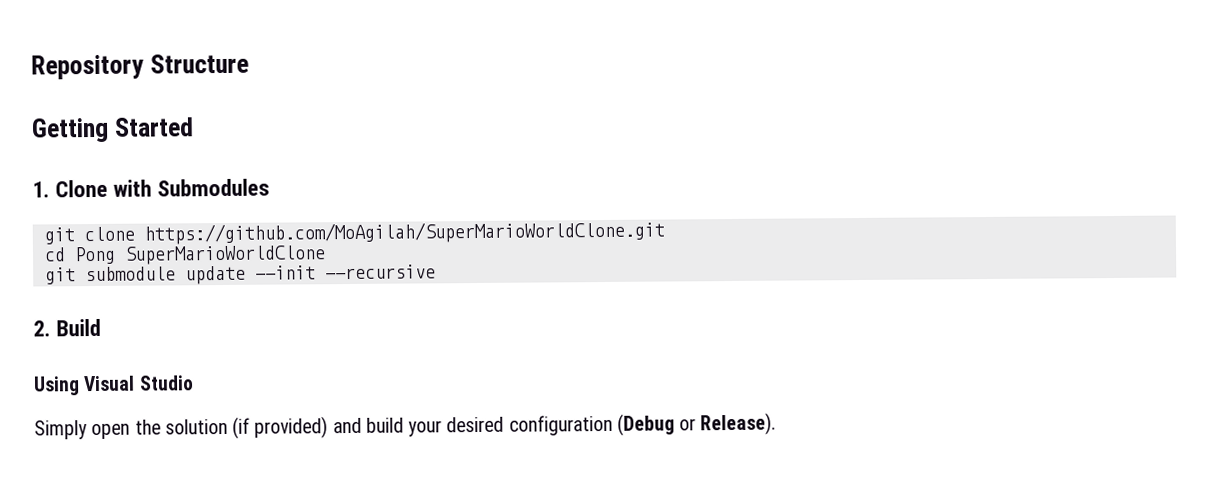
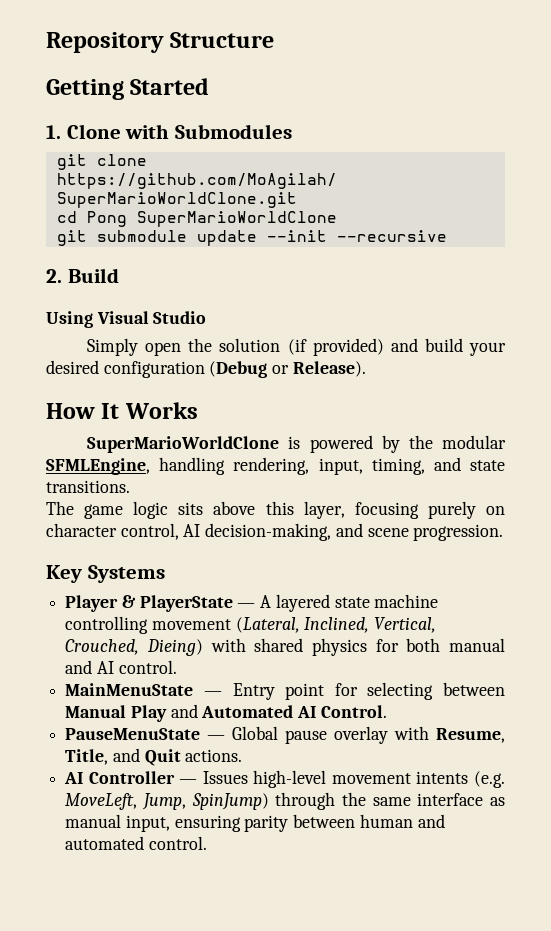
(777, 424) none -> [46,402,198,419] [87,435,507,453] [46,457,506,475] [46,480,130,493] [46,501,505,519] [46,523,504,541] [46,565,165,583] [65,594,439,612] [65,616,437,634] [65,638,506,656] [65,660,177,674] [65,682,505,700] [65,704,387,722] [65,726,505,744] [65,748,243,766] [64,770,505,788] [65,792,506,810] [65,814,445,832] [65,836,207,850] // How It Works // SuperMarioWorldClone is powered by the modular SFMLEngine, handling rendering, input, timing, and state transitions. // The game logic sits above this layer, focusing purely on character control, AI decision-making, and scene progression. // Key Systems // Player & PlayerState — A layered state machine controlling movement (Lateral, Inclined, Vertical, Crouched, Dieing) with shared physics for both manual and AI control. // MainMenuState — Entry point for selecting between Manual Play and Automated AI Control. // PauseMenuState — Global pause overlay with Resume, Title, and Quit actions. // AI Controller — Issues high-level movement intents (e.g. MoveLeft, Jump, SpinJump) through the same interface as manual input, ensuring parity between human and automated control.

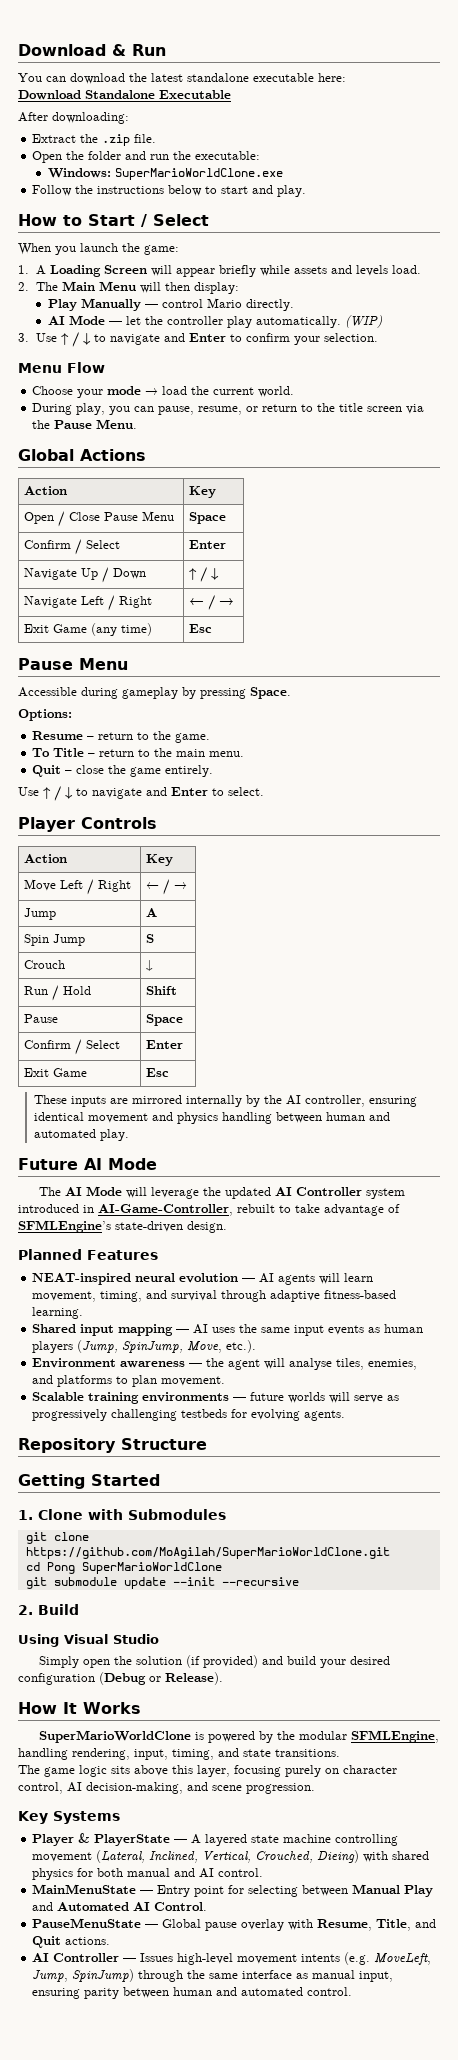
(46, 42) none -> [18,44,166,56] [18,73,346,84] [18,90,231,100] [18,112,129,124] [32,134,157,146] [32,151,261,163] [48,168,284,180] [32,185,307,197] [18,214,209,227] [18,243,179,255] [18,265,421,277] [18,281,239,294] [48,298,295,311] [48,315,383,328] [18,332,378,347] [18,362,105,373] [32,386,295,398] [32,403,425,415] [32,419,138,429] [18,449,146,461] [24,486,68,495] [189,486,217,498] [24,511,175,527] [189,512,227,524] [24,539,121,555] [189,540,227,549] [24,567,147,583] [189,567,220,582] [24,595,153,611] [189,595,235,610] [24,623,153,636] [189,624,213,633] [18,658,128,670] [18,687,291,699] [18,709,72,721] [32,731,211,743] [32,748,245,757] [32,765,214,777] [18,786,264,801] [18,817,157,832] [24,854,68,863] [146,854,174,866] [24,879,132,895] [146,879,188,895] [24,908,57,920] [146,908,158,917] [24,934,86,946] [146,934,155,943] [24,960,66,969] [146,960,154,971] [24,985,92,1001] [146,986,178,995] [24,1014,59,1023] [146,1014,184,1026] [24,1039,121,1055] [146,1040,184,1049] [24,1068,88,1077] [146,1068,170,1077] [33,1095,417,1107] [33,1112,390,1124] [33,1129,129,1141] [18,1158,157,1170] [39,1186,406,1199] [18,1204,400,1216] [18,1220,227,1233] [18,1249,158,1260] [32,1273,374,1285] [32,1290,397,1302] [32,1307,84,1319] [32,1324,424,1336] [32,1340,257,1353] [32,1358,418,1370] [32,1375,226,1387] [32,1392,400,1404] [32,1409,346,1421] Download & Run // You can download the latest standalone executable here: // Download Standalone Executable // After downloading: // Extract the .zip file. // Open the folder and run the executable: // Windows: SuperMarioWorldClone.exe // Follow the instructions below to start and play. // How to Start / Select // When you launch the game: // 1. A Loading Screen will appear briefly while assets and levels load. // 2. The Main Menu will then display: // Play Manually — control Mario directly. // AI Mode — let the controller play automatically. (WIP) // 3. Use ↑ / ↓ to navigate and Enter to confirm your selection. // Menu Flow // Choose your mode → load the current world. // During play, you can pause, resume, or return to the title screen via the Pause Menu. // Global Actions // Action | Key // Open / Close Pause Menu | Space // Confirm / Select | Enter // Navigate Up / Down | ↑ / ↓ // Navigate Left / Right | ← / → // Exit Game (any time) | Esc // Pause Menu // Accessible during gameplay by pressing Space. // Options: // Resume – return to the game. // To Title – return to the main menu. // Quit – close the game entirely. // Use ↑ / ↓ to navigate and Enter to select. // Player Controls // Action | Key // Move Left / Right | ← / → // Jump | A // Spin Jump | S // Crouch | ↓ // Run / Hold | Shift // Pause | Space // Confirm / Select | Enter // Exit Game | Esc // These inputs are mirrored internally by the AI controller, ensuring identical movement and physics handling between human and automated play. // Future AI Mode // The AI Mode will leverage the updated AI Controller system introduced in AI-Game-Controller, rebuilt to take advantage of SFMLEngine’s state-driven design. // Planned Features // NEAT-inspired neural evolution — AI agents will learn movement, timing, and survival through adaptive fitness-based learning. // Shared input mapping — AI uses the same input events as human players (Jump, SpinJump, Move, etc.). // Environment awareness — the agent will analyse tiles, enemies, and platforms to plan movement. // Scalable training environments — future worlds will serve as progressively challenging testbeds for evolving agents. //

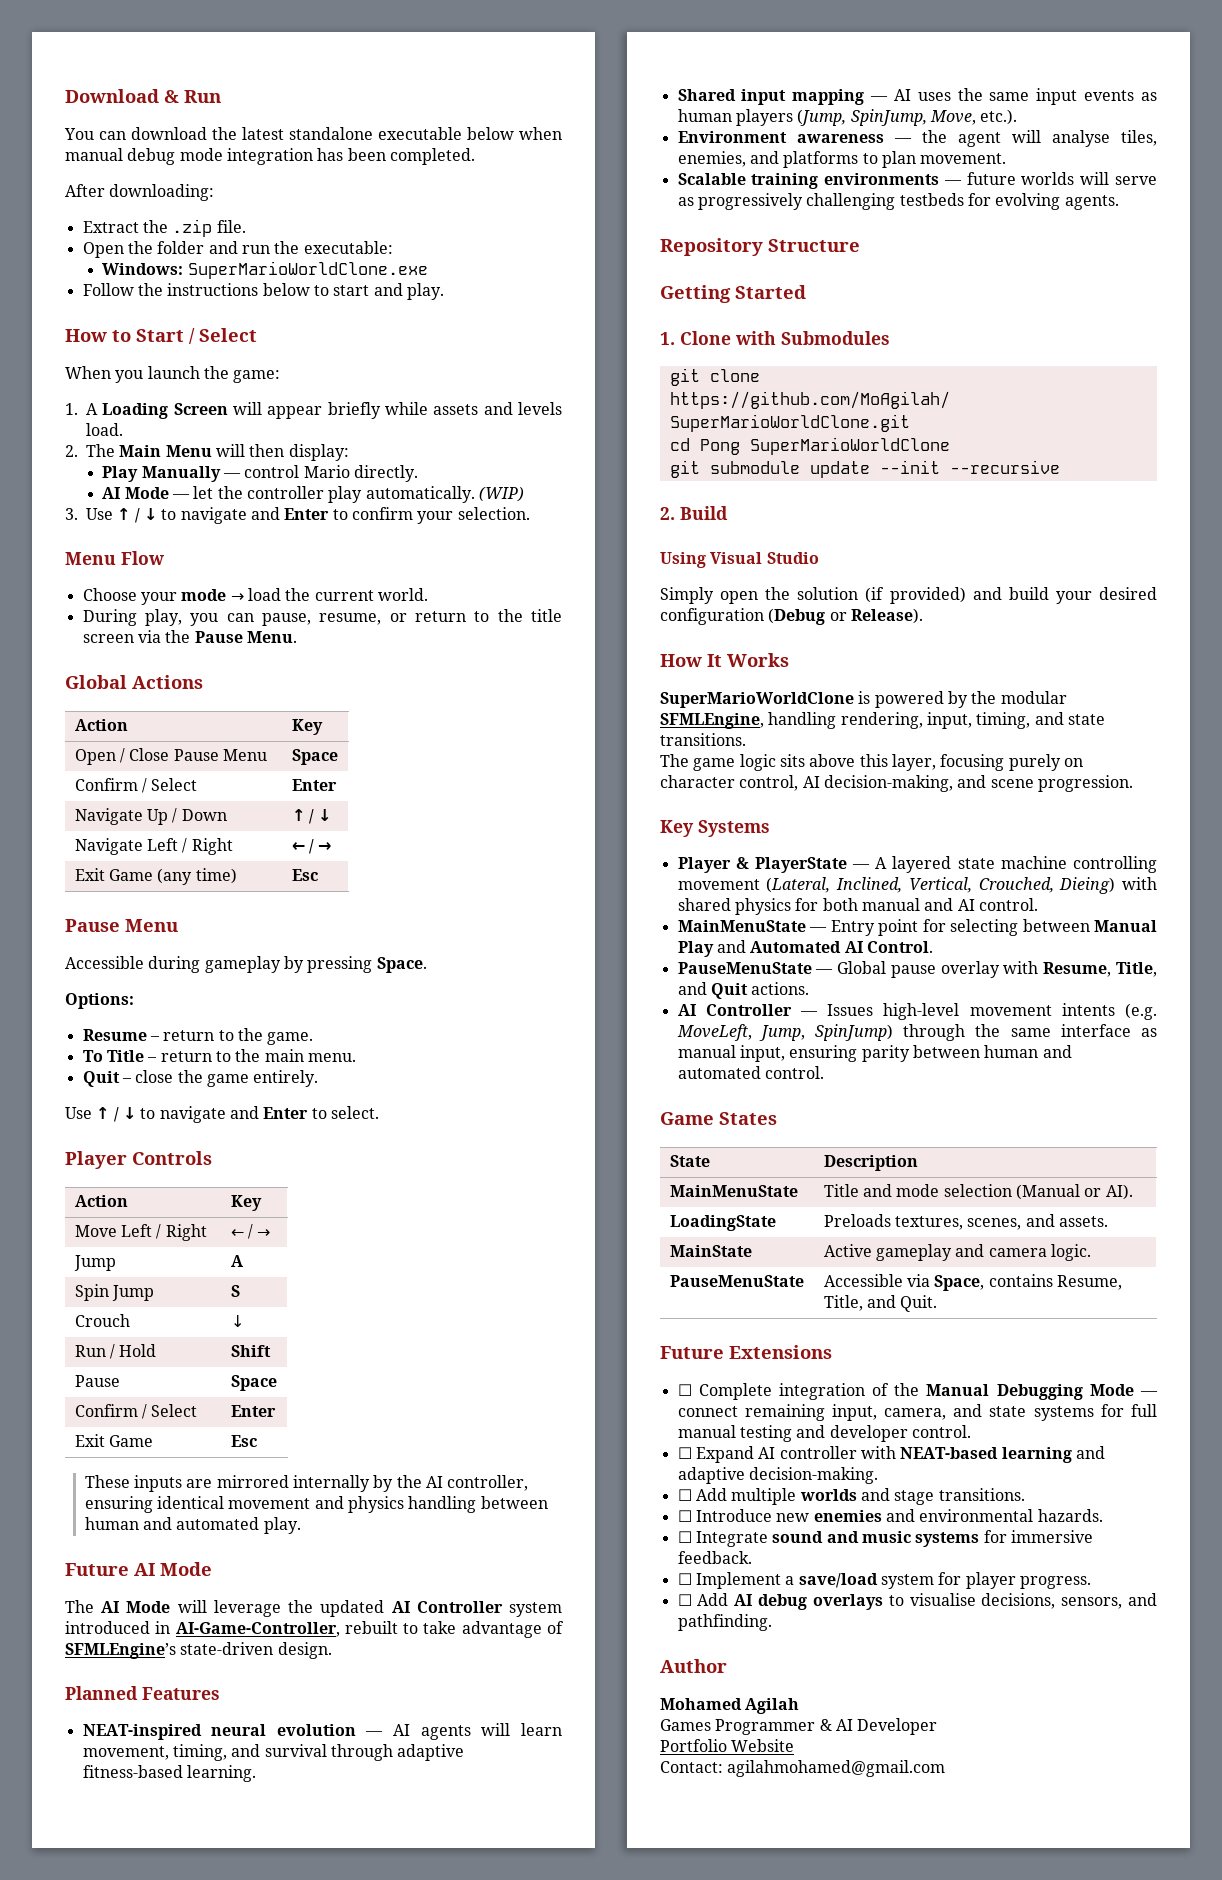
[318,73,346,82] [18,90,231,100] here: // Download Standalone Executable -> [467,127,562,140] [65,148,475,165] below when manual debug mode integration has been completed.
(353, 1991) none -> [660,1112,777,1125] [669,1155,710,1167] [823,1155,918,1171] [669,1185,798,1197] [823,1184,1133,1200] [669,1215,776,1231] [823,1214,1108,1230] [669,1245,752,1257] [823,1244,1091,1261] [669,1275,804,1287] [823,1274,1122,1291] [823,1295,938,1312] [660,1345,832,1359] [677,1383,1158,1400] [677,1404,1157,1421] [677,1425,971,1442] [677,1446,1105,1463] [677,1467,878,1484] [677,1488,1025,1505] [677,1509,1103,1522] [677,1530,1093,1547] [677,1551,752,1564] [677,1572,1091,1589] [677,1593,1157,1610] [677,1614,772,1631] [660,1659,727,1673] [660,1698,800,1714] [660,1718,938,1735] [660,1739,795,1752] [660,1760,946,1777] // Game States // State | Description // MainMenuState | Title and mode selection (Manual or AI). // LoadingState | Preloads textures, scenes, and assets. // MainState | Active gameplay and camera logic. // PauseMenuState | Accessible via Space, contains Resume, Title, and Quit. // Future Extensions // ☐ Complete integration of the Manual Debugging Mode — connect remaining input, camera, and state systems for full manual testing and developer control. // ☐ Expand AI controller with NEAT-based learning and adaptive decision-making. // ☐ Add multiple worlds and stage transitions. // ☐ Introduce new enemies and environmental hazards. // ☐ Integrate sound and music systems for immersive feedback. // ☐ Implement a save/load system for player progress. // ☐ Add AI debug overlays to visualise decisions, sensors, and pathfinding. // Author // Mohamed Agilah // Games Programmer & AI Developer // Portfolio Website // Contact: agilahmohamed@gmail.com

